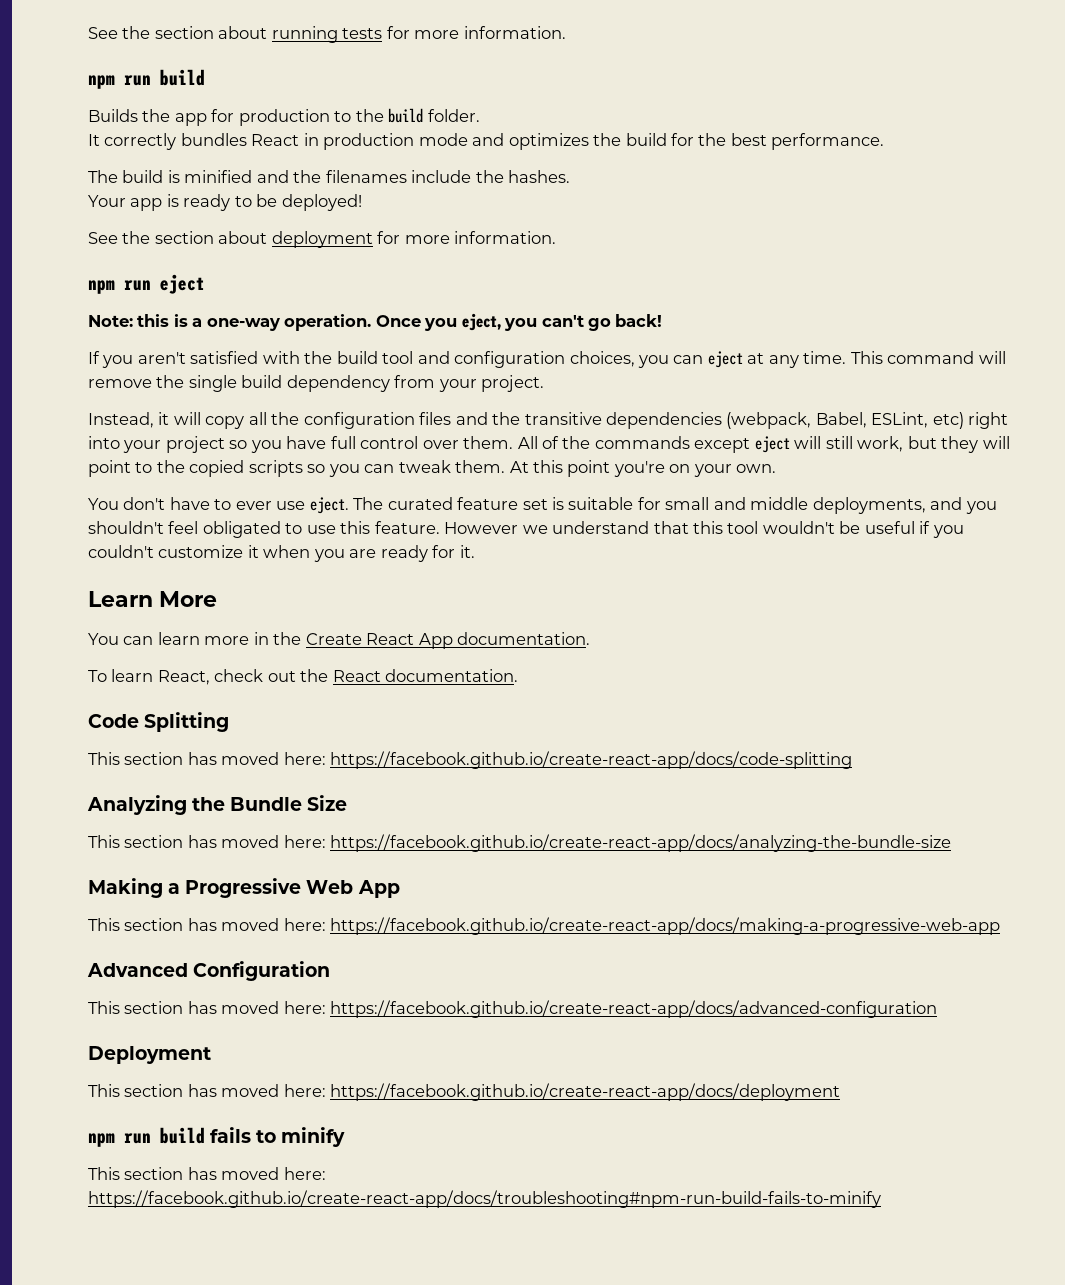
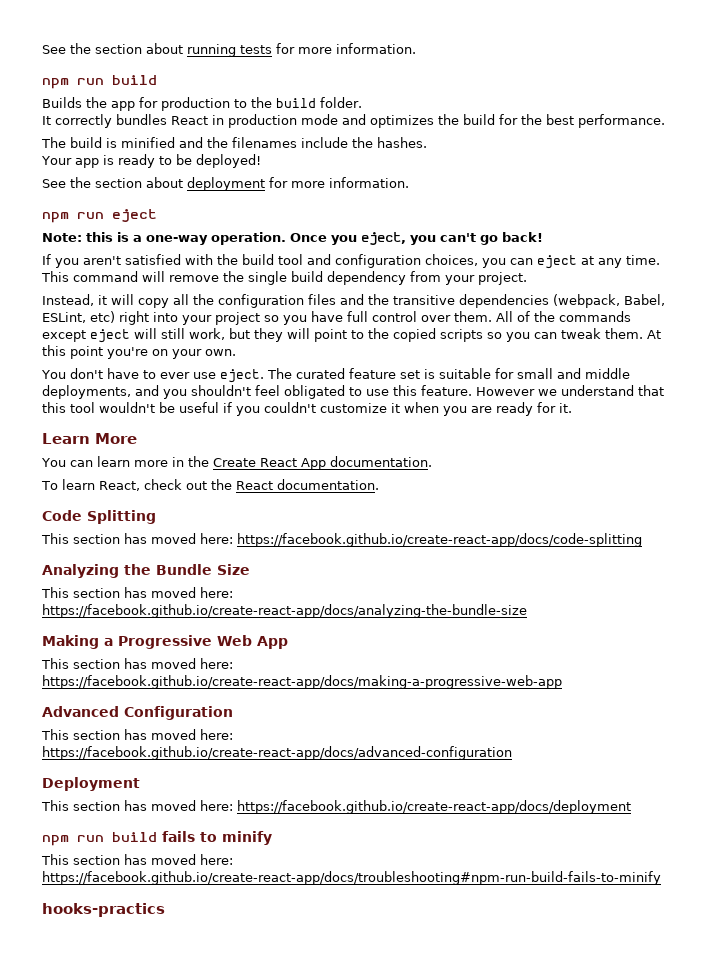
(881, 1199) none -> [42,903,165,917] // hooks-practics

